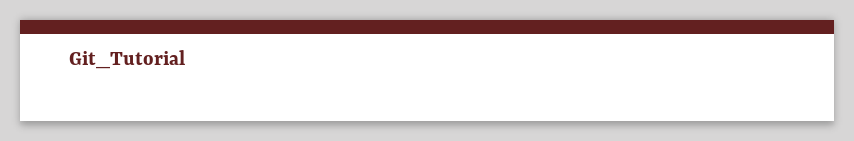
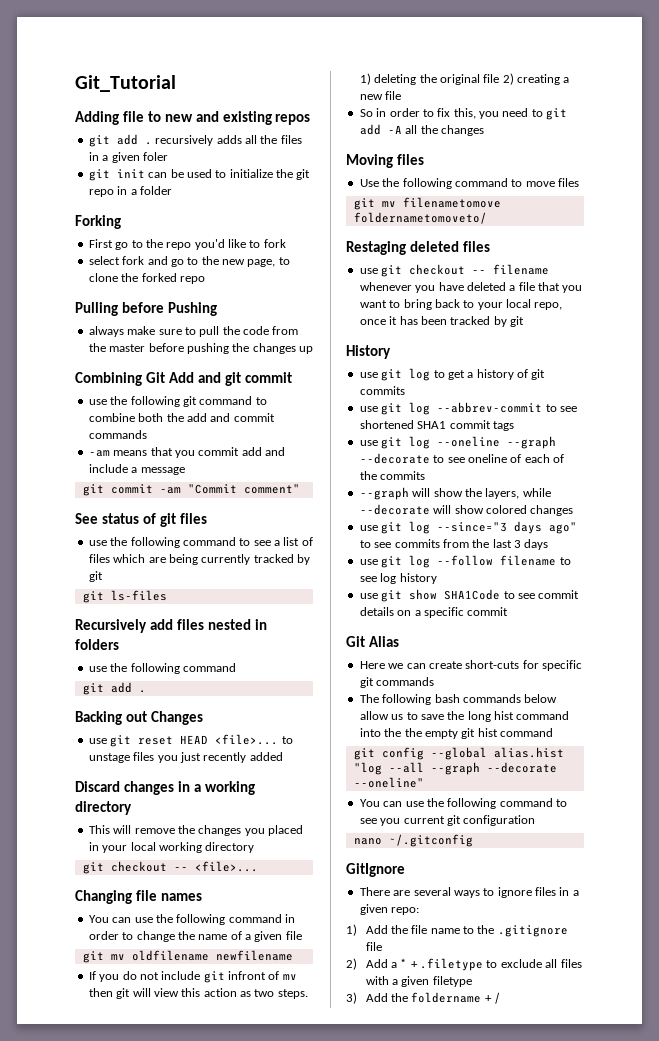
(185, 59) none -> [75,111,311,125] [88,134,302,147] [88,152,168,163] [88,169,311,181] [88,186,172,197] [75,215,121,229] [88,239,286,250] [88,256,290,267] [88,273,205,284] [75,302,217,316] [88,326,299,337] [88,343,313,354] [75,372,292,386] [88,396,267,407] [88,413,275,422] [88,430,147,439] [88,447,285,458] [88,464,185,475] [82,484,300,496] [75,513,207,527] [88,537,313,548] [88,554,310,565] [88,571,103,582] [82,590,167,603] [75,619,267,633] [75,639,119,650] [88,663,236,674] [82,682,146,695] [75,711,203,725] [88,734,293,747] [88,752,283,763] [75,781,255,795] [75,801,132,815] [88,825,303,836] [88,842,255,853] [82,861,258,874] [75,890,202,904] [88,914,295,925] [88,931,302,942] [82,950,293,963] [88,971,297,983] [88,988,308,999] [359,73,570,85] [359,91,402,100] [359,108,568,120] [359,124,484,136] [346,154,424,168] [359,178,579,189] [353,197,501,210] [353,212,487,224] [346,241,490,255] [359,264,550,277] [359,282,583,293] [359,299,563,310] [359,316,524,327] [346,345,391,359] [359,368,546,381] [359,386,405,395] [359,402,577,415] [359,420,514,431] [359,436,557,449] [359,453,564,464] [359,471,426,480] [359,487,551,500] [359,504,574,516] [359,521,578,534] [359,539,549,550] [359,555,571,568] [359,573,437,584] [359,589,580,602] [359,607,509,618] [346,636,399,647] [359,660,582,671] [359,677,435,688] [359,694,558,705] [359,711,570,722] [359,728,553,739] [353,747,564,760] [353,762,557,775] [353,777,424,788] [359,798,567,809] [359,815,536,826] [353,834,473,847] [346,863,405,877] [359,887,579,898] [359,904,420,915] [346,924,568,937] [365,942,382,951] [346,958,582,971] [365,976,472,987] [346,992,502,1004] // Adding file to new and existing repos // git add . recursively adds all the files in a given foler // git init can be used to initialize the git repo in a folder // Forking // First go to the repo you'd like to fork // select fork and go to the new page, to clone the forked repo // Pulling before Pushing // always make sure to pull the code from the master before pushing the changes up // Combining Git Add and git commit // use the following git command to combine both the add and commit commands // -am means that you commit add and include a message // git commit -am "Commit comment" // See status of git files // use the following command to see a list of files which are being currently tracked by git // git ls-files // Recursively add files nested in folders // use the following command // git add . // Backing out Changes // use git reset HEAD <file>... to unstage files you just recently added // Discard changes in a working directory // This will remove the changes you placed in your local working directory // git checkout -- <file>... // Changing file names // You can use the following command in order to change the name of a given file // git mv oldfilename newfilename // If you do not include git infront of mv then git will view this action as two steps. 1) deleting the original file 2) creating a new file // So in order to fix this, you need to git add -A all the changes // Moving files // Use the following command to move files // git mv filenametomove foldernametomoveto/ // Restaging deleted files // use git checkout -- filename whenever you have deleted a file that you want to bring back to your local repo, once it has been tracked by git // History // use git log to get a history of git commits // use git log --abbrev-commit to see shortened SHA1 commit tags // use git log --oneline --graph --decorate to see oneline of each of the commits // --graph will show the layers, while --decorate will show colored changes // use git log --since="3 days ago" to see commits from the last 3 days // use git log --follow filename to see log history // use git show SHA1Code to see commit details on a specific commit // Git Alias // Here we can create short-cuts for specific git commands // The following bash commands below allow us to save the long hist command into the the empty git hist command // git config --global alias.hist "log --all --graph --decorate --oneline" // You can use the following command to see you current git configuration // nano ~/.gitconfig // GitIgnore // There are several ways to ignore files in a given repo: // 1) Add the file name to the .gitignore file // 2) Add a * + .filetype to exclude all files with a given filetype // 3) Add the foldername + /

